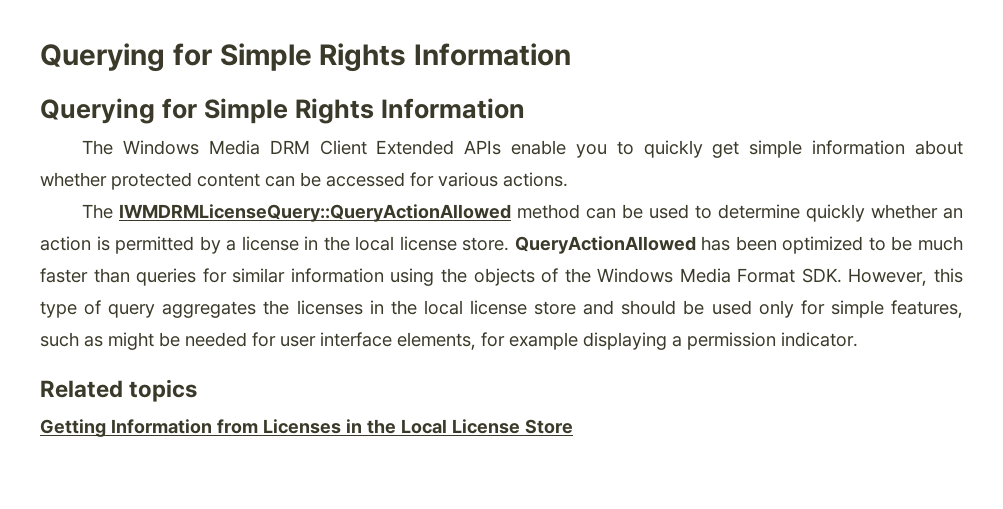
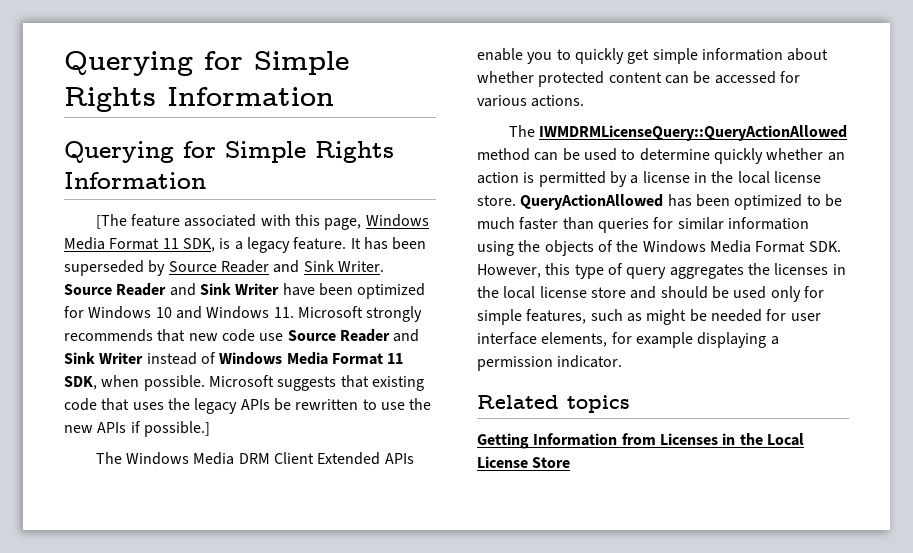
(526, 108) none -> [95,214,429,230] [64,237,427,253] [64,260,384,276] [64,283,426,299] [64,306,423,322] [64,329,420,342] [64,352,404,365] [64,375,424,391] [64,398,432,414] [64,421,210,437] // [The feature associated with this page, Windows Media Format 11 SDK, is a legacy feature. It has been superseded by Source Reader and Sink Writer. Source Reader and Sink Writer have been optimized for Windows 10 and Windows 11. Microsoft strongly recommends that new code use Source Reader and Sink Writer instead of Windows Media Format 11 SDK, when possible. Microsoft suggests that existing code that uses the legacy APIs be rewritten to use the new APIs if possible.]

